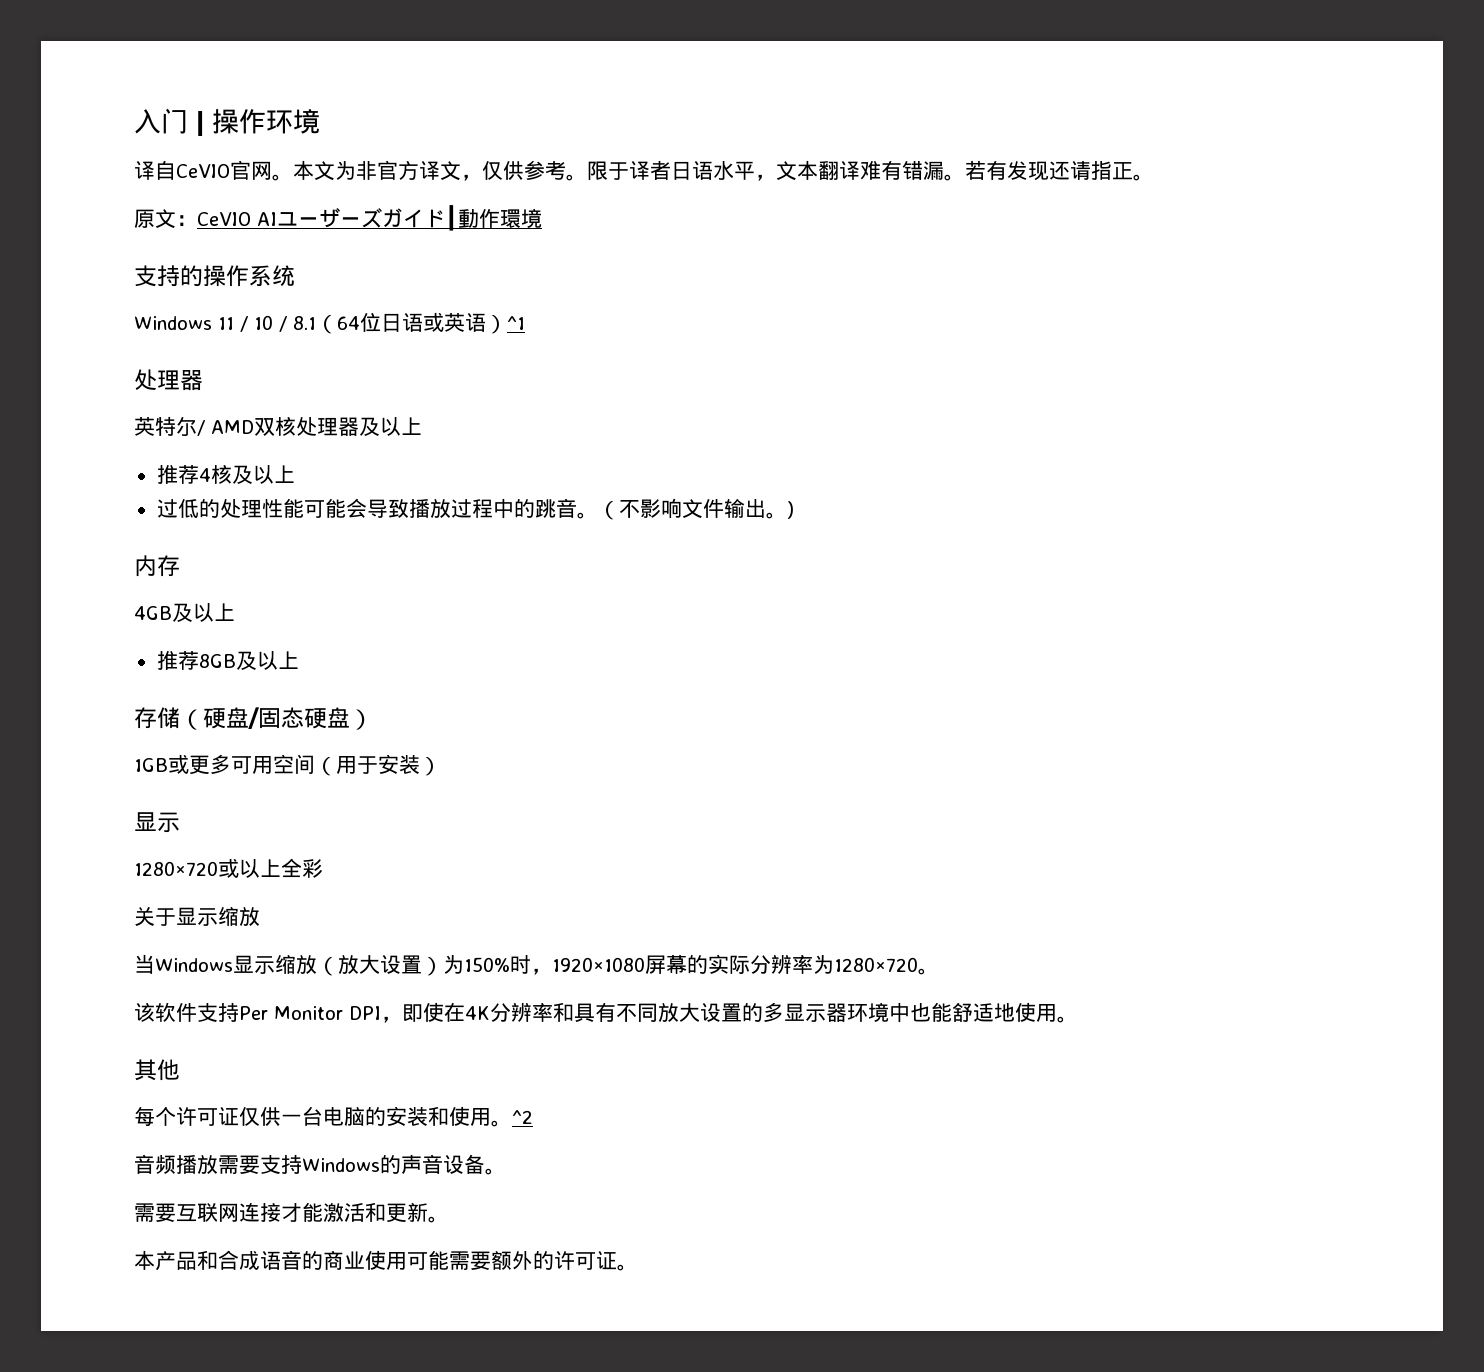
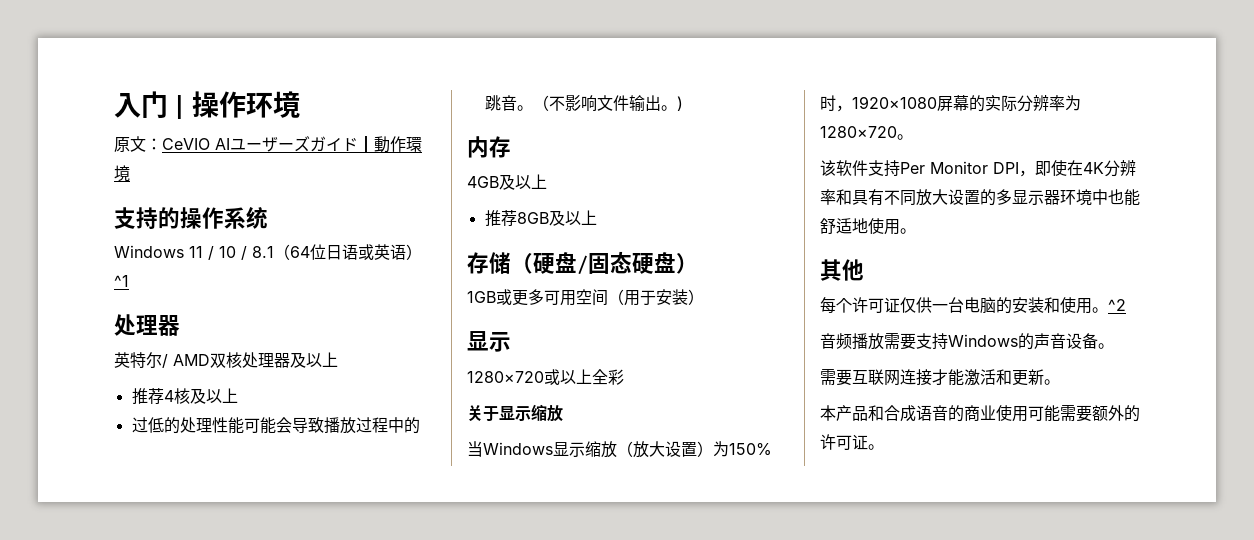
[134,160,1154,181] // 译自CeVIO官网。本文为非官方译文，仅供参考。限于译者日语水平，文本翻译难有错漏。若有发现还请指正。 -> (300, 104) none

